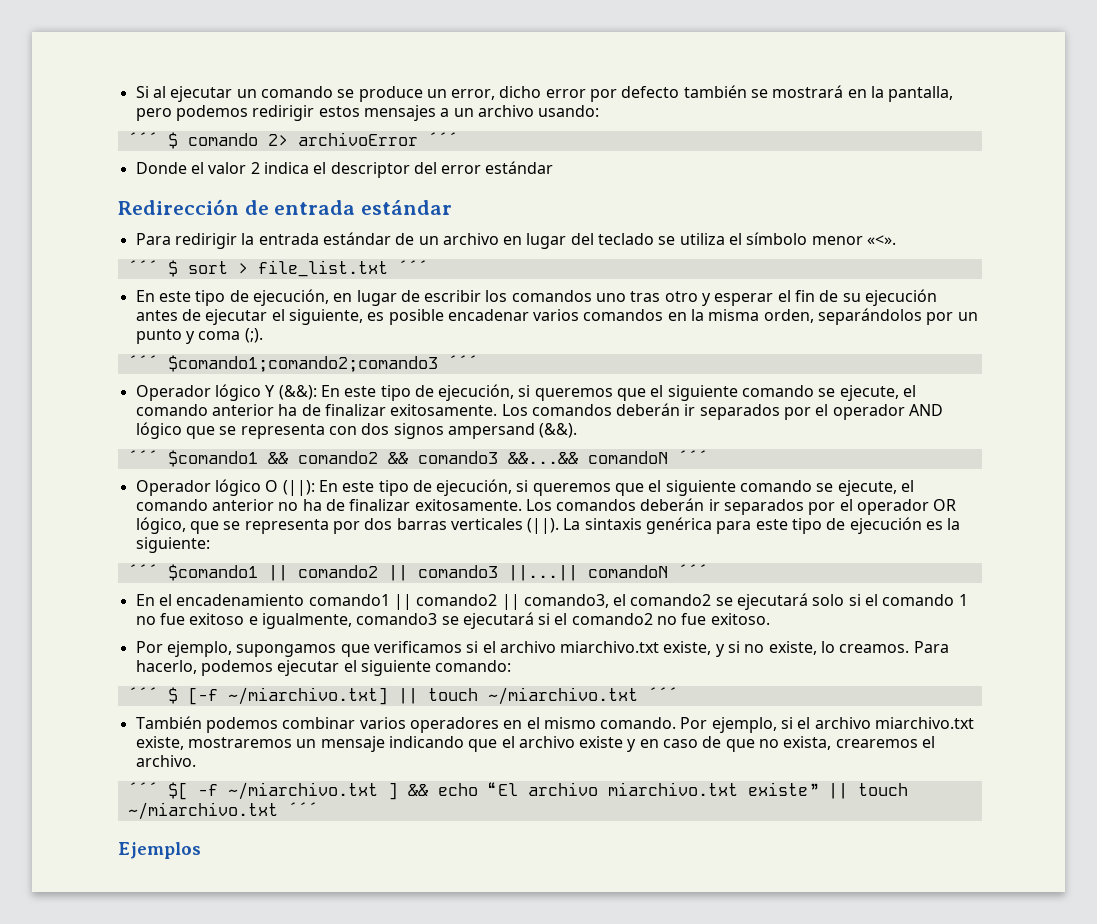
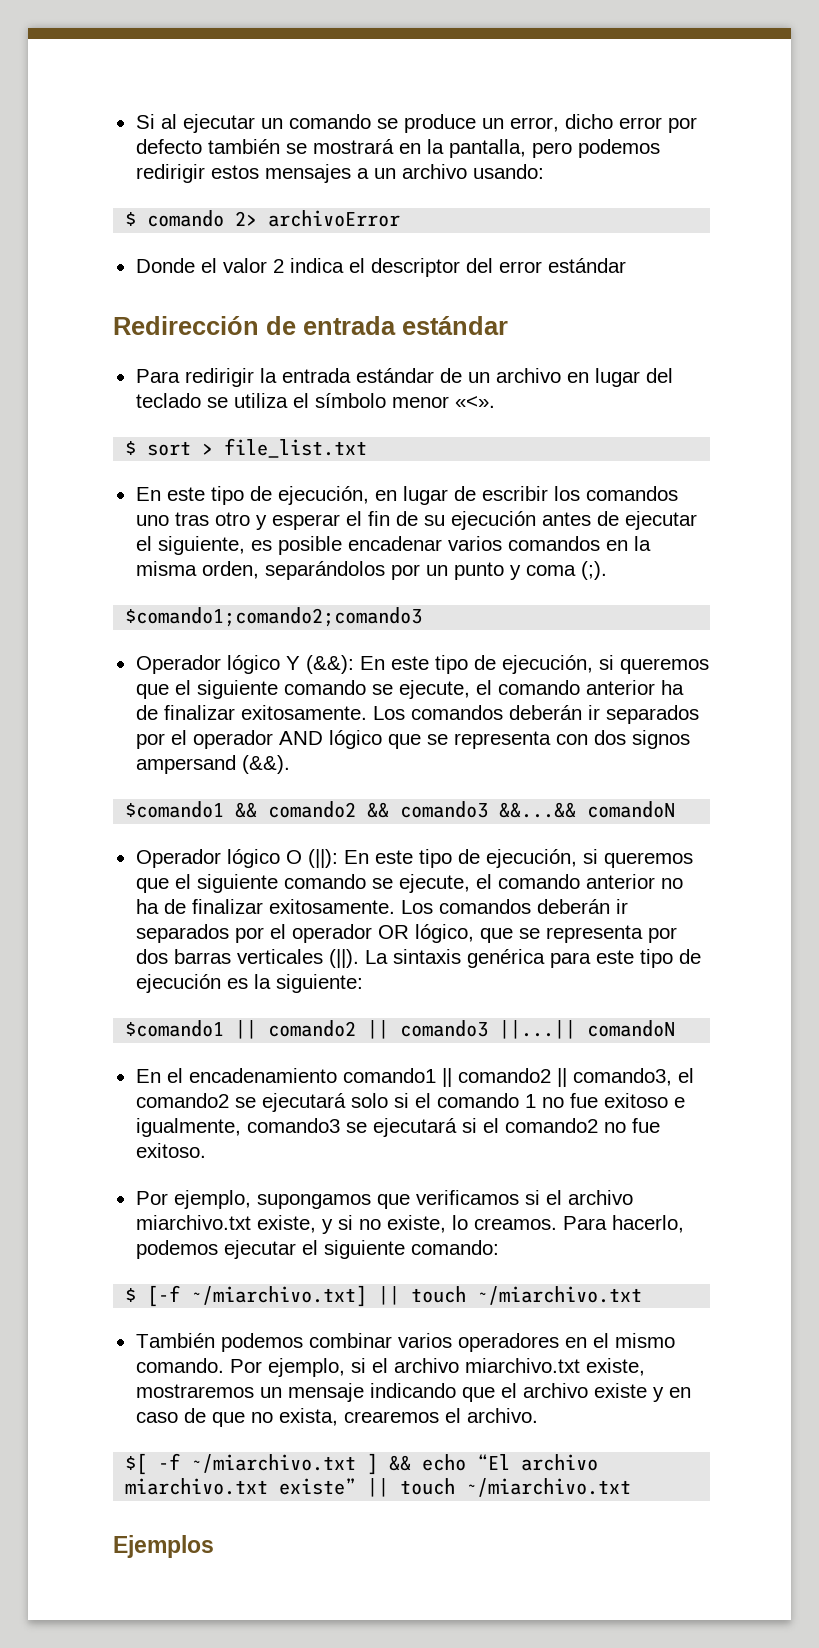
[127,132,158,146] ´´´ -> (544, 171) none
[427,132,458,146] ´´´ -> (401, 218) none
[127,260,158,274] ´´´ -> (495, 402) none
[397,260,428,274] ´´´ -> (368, 448) none
[127,355,158,369] ´´´ -> (607, 570) none
[447,355,478,369] ´´´ -> (423, 617) none
[127,450,158,464] ´´´ -> (290, 764) none
[677,450,708,464] ´´´ -> (676, 809) none
[127,564,158,578] ´´´ -> (363, 983) none
[677,564,708,578] ´´´ -> (676, 1028) none
[127,687,158,701] ´´´ -> (499, 1247) none
[647,687,678,701] ´´´ -> (643, 1295) none
[127,782,158,796] ´´´ -> (538, 1415) none
[287,802,318,816] ´´´ -> (632, 1487) none

